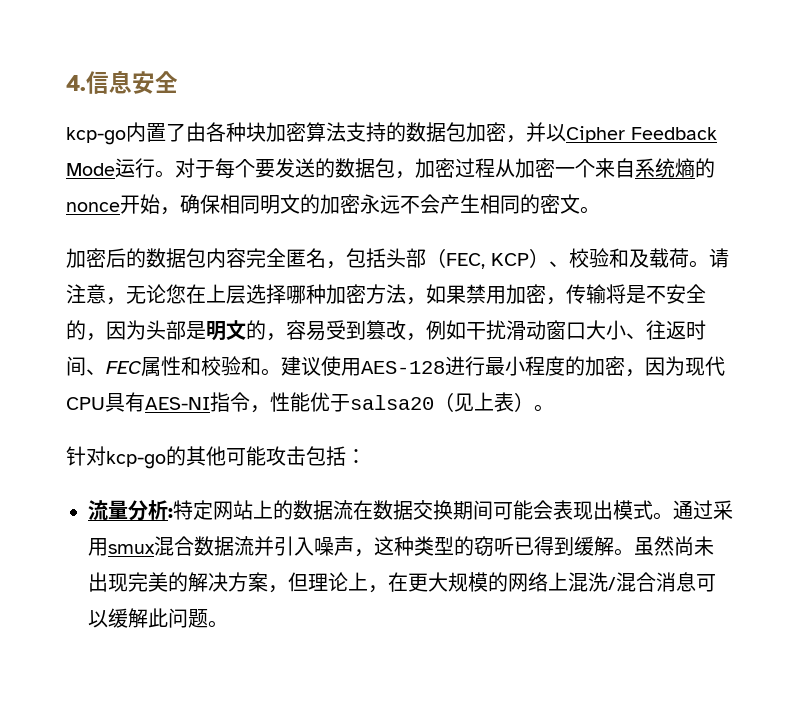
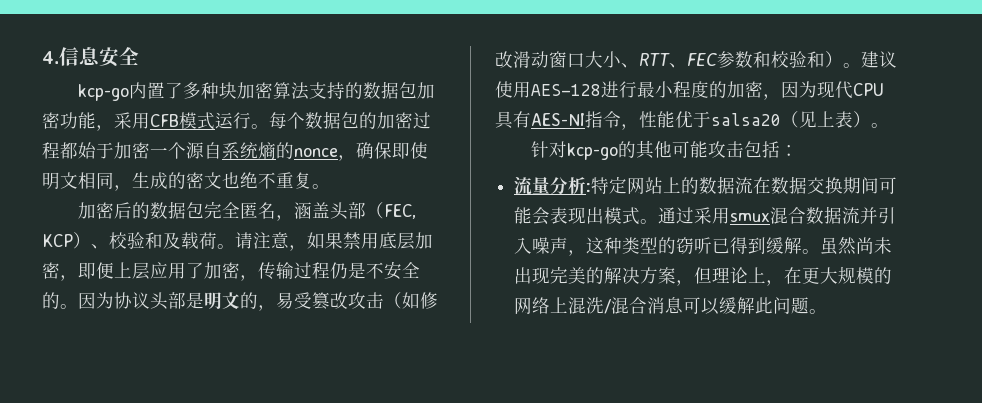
[186,122,226,142] 由各 -> [182,82,201,99] 多
[506,122,717,143] [66,158,415,179] ，并以Cipher Feedback Mode运行。对于每个要发送的数据包， -> [60,111,377,131] 功能，采用CFB模式运行。每个数据包的
[495,159,515,177] 从 -> [60,142,114,159] 都始于
[595,158,615,178] 来 -> [186,142,204,159] 源
[120,194,580,215] 开始，确保相同明文的加密永远不会产生相同的密文 -> [338,142,428,161] [42,172,312,191] ，确保即使明文相同，生成的密文也绝不重复
[206,248,246,268] 内容 -> (204, 210) none
[346,248,386,268] 包括 -> [293,202,330,219] 涵盖
[126,284,506,305] 无论您在上层选择哪种加密方法，如果禁用 -> [307,232,433,250] [42,262,204,281] 如果禁用底层加密，即便上层应用了
[606,284,626,304] 将 -> [294,262,348,279] 过程仍
[86,320,146,341] ，因为 -> [60,292,150,309] 。因为协议
[286,320,706,341] [66,356,181,377] 容易受到篡改，例如干扰滑动窗口大小、往返时间、FEC属性 -> [276,292,438,310] [495,51,753,68] 易受篡改攻击（如修改滑动窗口大小、RTT、FEC参数
(261, 366) none -> [825,51,843,68] ）

